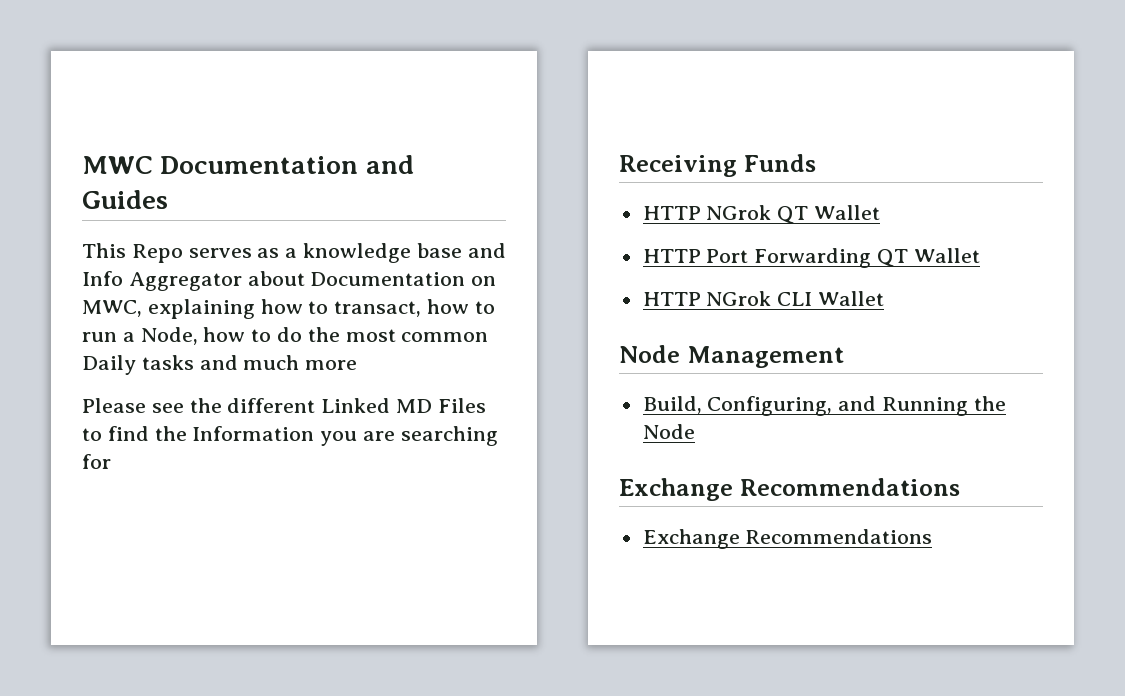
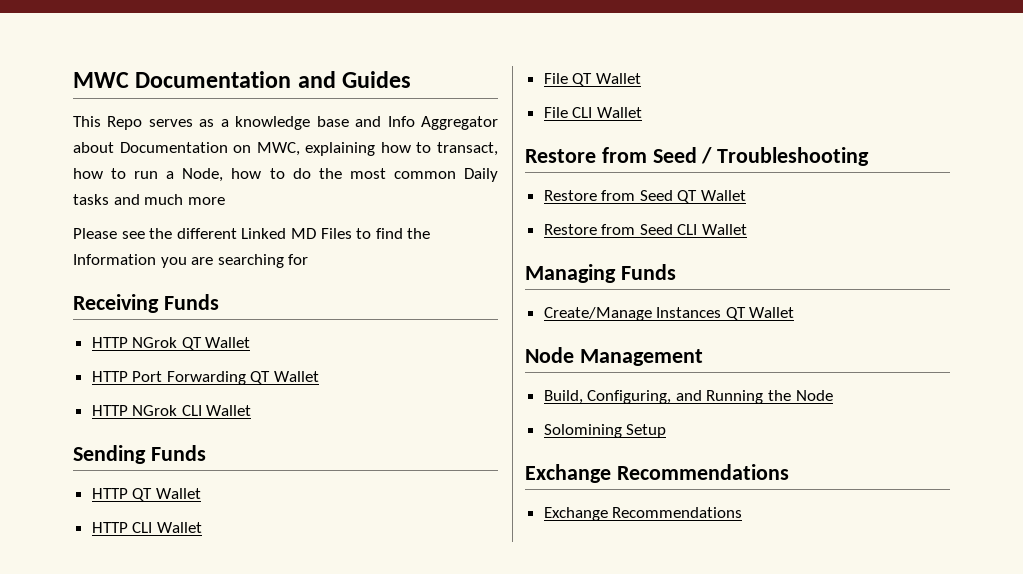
(885, 298) none -> [73,445,206,464] [91,488,201,501] [91,522,202,533] [543,73,641,86] [543,107,642,118] [525,147,870,166] [543,190,747,203] [543,224,748,235] [525,264,676,283] [543,307,795,321] // Sending Funds // HTTP QT Wallet // HTTP CLI Wallet // File QT Wallet // File CLI Wallet // Restore from Seed / Troubleshooting // Restore from Seed QT Wallet // Restore from Seed CLI Wallet // Managing Funds // Create/Manage Instances QT Wallet
(695, 431) none -> [543,424,667,438] // Solomining Setup

